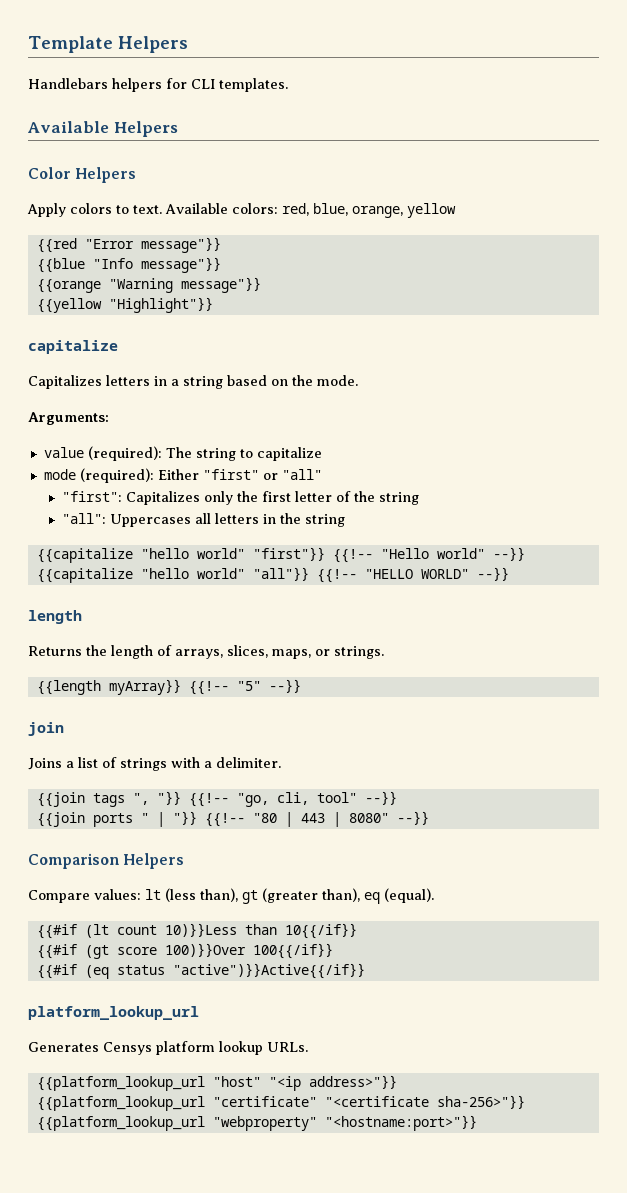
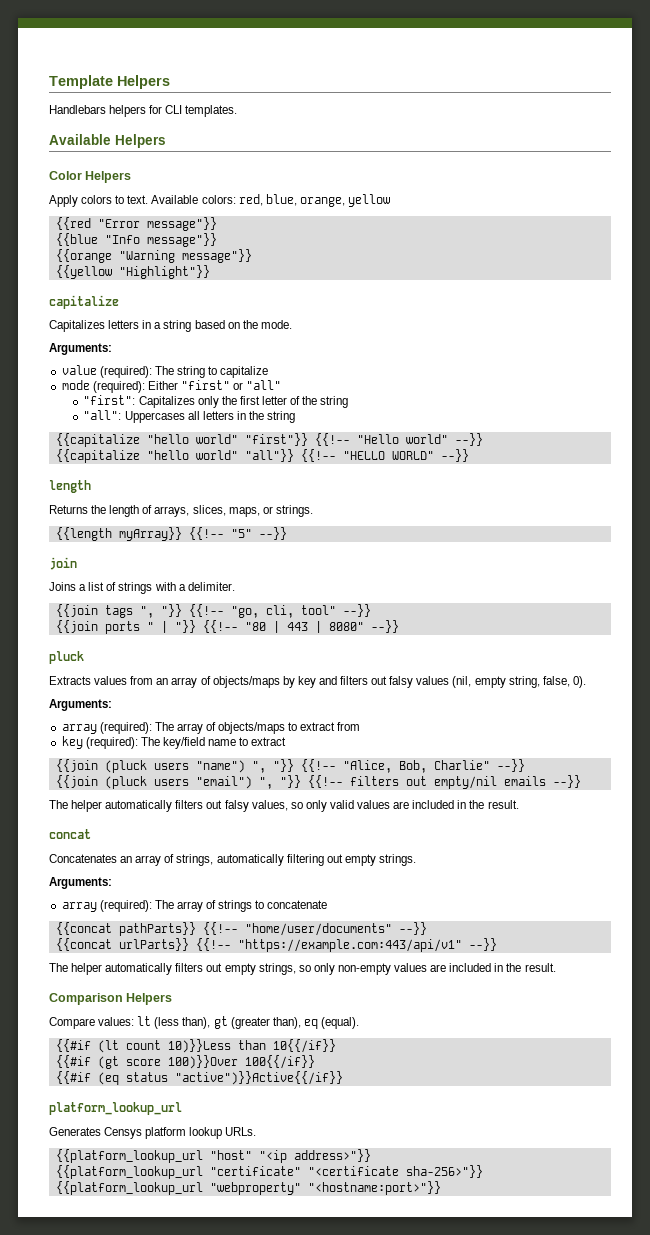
(429, 818) none -> [49,651,84,664] [49,676,586,688] [49,699,112,711] [61,722,361,734] [61,736,287,749] [55,759,525,773] [55,775,581,789] [49,800,519,812] [49,829,91,839] [49,854,416,866] [49,877,112,889] [61,900,328,912] [55,922,427,936] [55,938,497,952] [49,963,556,975] // pluck // Extracts values from an array of objects/maps by key and filters out falsy values (nil, empty string, false, 0). // Arguments: // array (required): The array of objects/maps to extract from // key (required): The key/field name to extract // {{join (pluck users "name") ", "}} {{!-- "Alice, Bob, Charlie" --}} // {{join (pluck users "email") ", "}} {{!-- filters out empty/nil emails --}} // The helper automatically filters out falsy values, so only valid values are included in the result. // concat // Concatenates an array of strings, automatically filtering out empty strings. // Arguments: // array (required): The array of strings to concatenate // {{concat pathParts}} {{!-- "home/user/documents" --}} // {{concat urlParts}} {{!-- "https://example.com:443/api/v1" --}} // The helper automatically filters out empty strings, so only non-empty values are included in the result.

